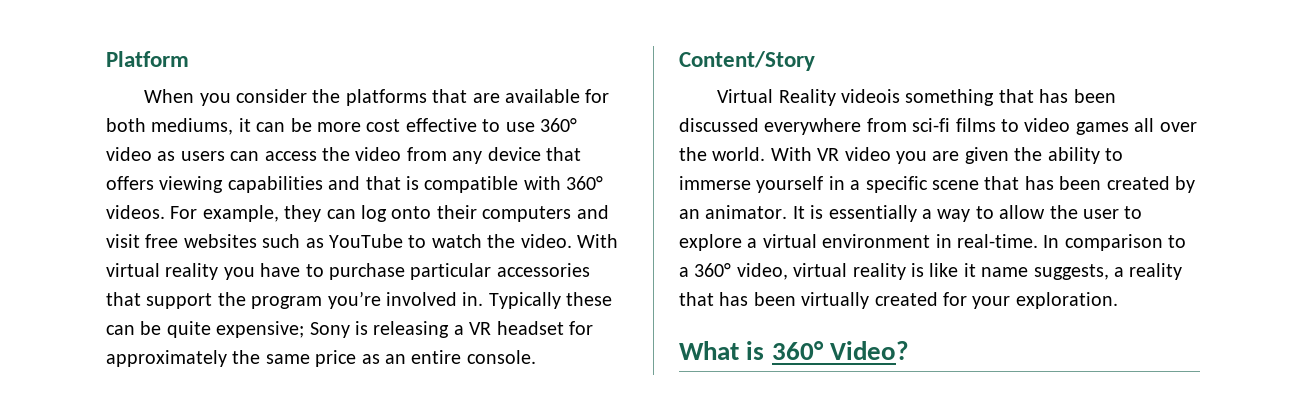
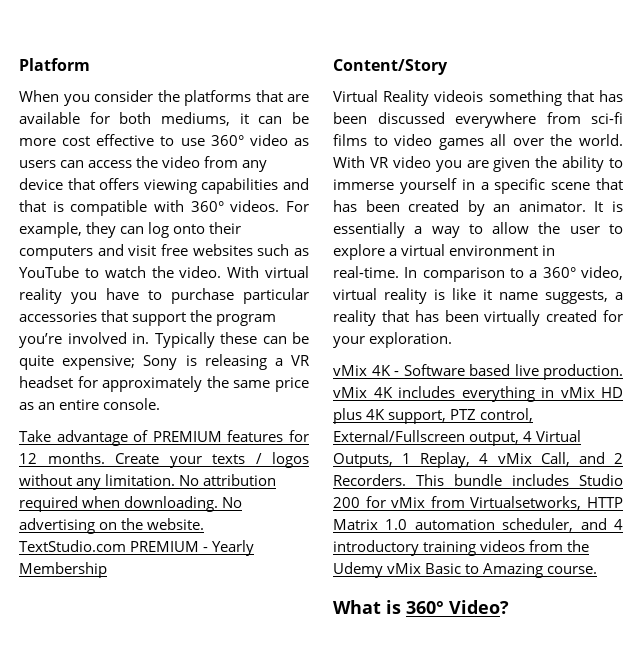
(536, 357) none -> [19,430,309,446] [19,452,309,468] [19,474,277,490] [19,496,243,512] [19,518,205,534] [19,540,255,556] [19,562,107,578] // Take advantage of PREMIUM features for 12 months. Create your texts / logos without any limitation. No attribution required when downloading. No advertising on the website. TextStudio.com PREMIUM - Yearly Membership
(1118, 300) none -> [333,364,623,380] [333,386,623,402] [333,408,534,424] [333,430,582,446] [333,452,623,468] [333,474,623,486] [333,496,623,510] [333,518,623,532] [333,540,590,556] [333,562,598,578] // vMix 4K - Software based live production. vMix 4K includes everything in vMix HD plus 4K support, PTZ control, External/Fullscreen output, 4 Virtual Outputs, 1 Replay, 4 vMix Call, and 2 Recorders. This bundle includes Studio 200 for vMix from Virtualsetworks, HTTP Matrix 1.0 automation scheduler, and 4 introductory training videos from the Udemy vMix Basic to Amazing course.

